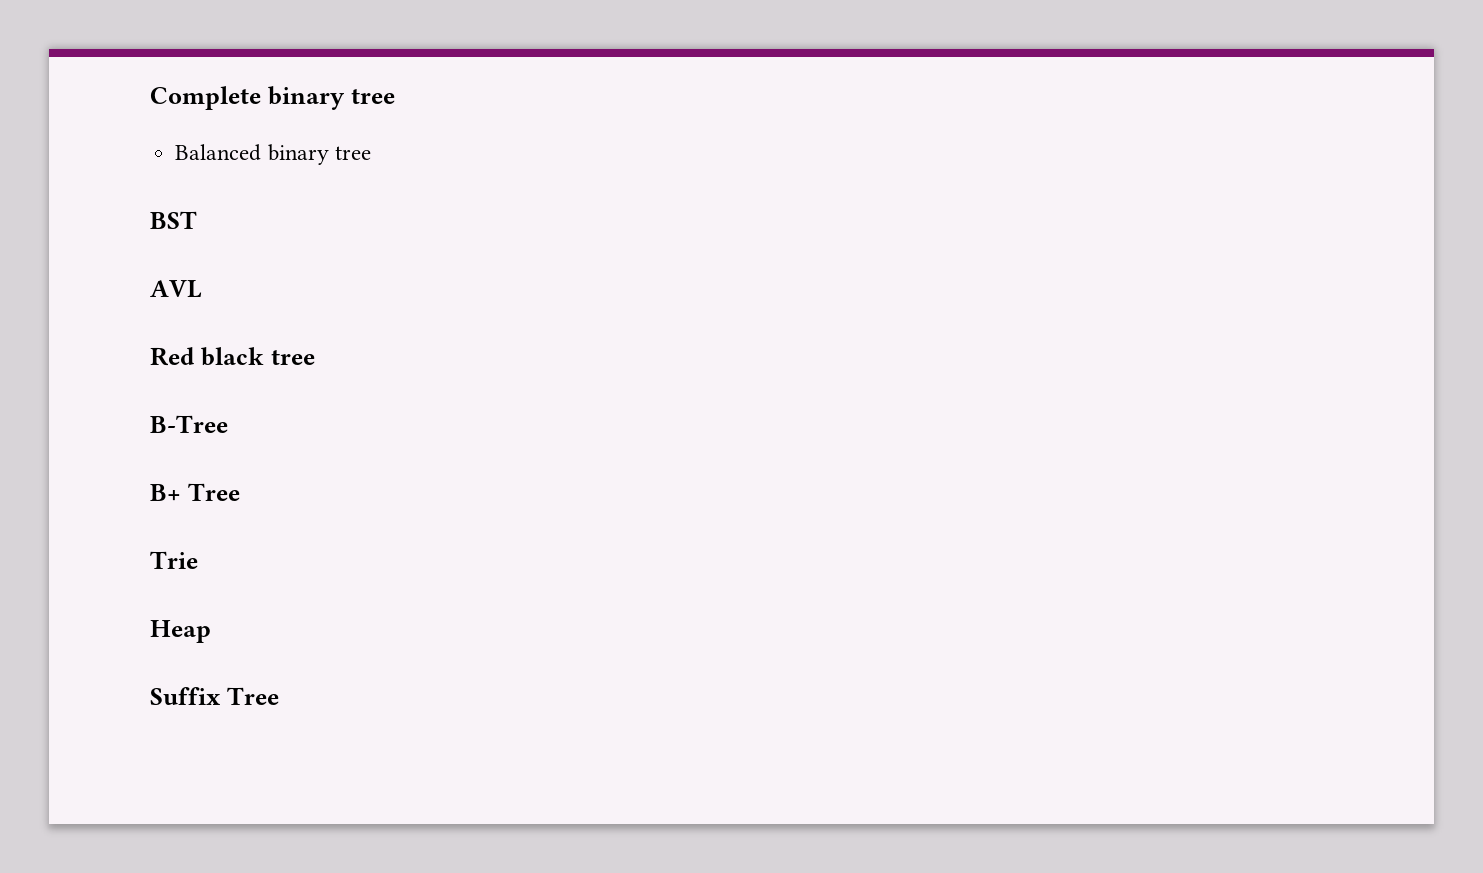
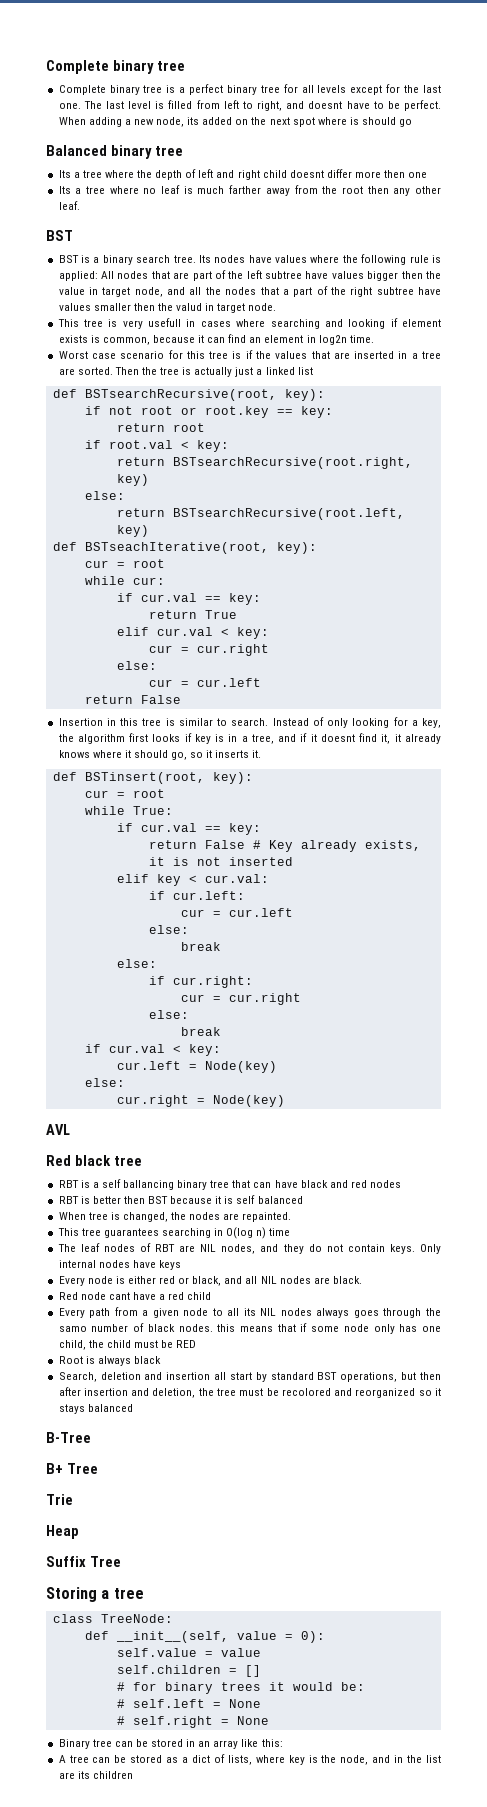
[175,144,371,165] [150,211,197,229] [150,280,202,298] [150,347,315,366] Balanced binary tree // BST // AVL // Red black tree -> [58,84,442,95] [58,100,442,111] [58,117,413,127] [46,145,183,159] [58,169,428,180] [58,185,441,196] [58,201,80,210] [46,230,73,241] [58,254,442,265] [58,270,442,281] [58,286,442,297] [58,303,277,313] [57,318,442,329] [58,334,374,345] [58,350,442,359] [58,367,313,377] [52,389,325,401] [84,406,333,418] [116,423,205,432] [84,440,229,452] [116,457,413,469] [116,474,149,486] [84,491,125,500] [116,508,405,520] [116,525,149,537] [52,542,317,554] [84,559,165,568] [84,576,165,585] [116,593,261,605] [148,610,237,619] [116,627,269,639] [148,644,269,656] [116,661,157,670] [148,678,261,687] [84,695,181,704] [58,717,441,728] [58,733,441,744] [58,750,262,760] [52,772,253,784] [84,789,165,798] [84,806,173,815] [116,823,261,835] [148,840,421,852] [148,857,293,866] [116,874,269,886] [148,891,245,900] [180,908,293,917] [148,925,189,934] [180,942,221,951] [116,959,157,968] [148,976,253,988] [180,993,301,1005] [148,1010,189,1019] [180,1027,221,1036] [84,1044,221,1056] [116,1061,277,1073] [84,1078,125,1087] [116,1095,285,1107] [46,1124,70,1135] [46,1155,142,1166] [58,1179,402,1190] [58,1195,303,1204] [58,1212,292,1222] [57,1227,291,1239] [57,1243,442,1254] [58,1260,181,1270] [58,1276,362,1286] [58,1292,212,1300] [58,1307,441,1318] [58,1323,441,1334] [58,1340,197,1350] [58,1356,161,1366] [58,1372,442,1382] [58,1387,442,1398] [58,1404,133,1414] Complete binary tree is a perfect binary tree for all levels except for the last one. The last level is filled from left to right, and doesnt have to be perfect. When adding a new node, its added on the next spot where is should go // Balanced binary tree // Its a tree where the depth of left and right child doesnt differ more then one // Its a tree where no leaf is much farther away from the root then any other leaf. // BST // BST is a binary search tree. Its nodes have values where the following rule is applied: All nodes that are part of the left subtree have values bigger then the value in target node, and all the nodes that a part of the right subtree have values smaller then the valud in target node. // This tree is very usefull in cases where searching and looking if element exists is common, because it can find an element in log2n time. // Worst case scenario for this tree is if the values that are inserted in a tree are sorted. Then the tree is actually just a linked list // def BSTsearchRecursive(root, key): // if not root or root.key == key: // return root // if root.val < key: // return BSTsearchRecursive(root.right, key) // else: // return BSTsearchRecursive(root.left, key) // def BSTseachIterative(root, key): // cur = root // while cur: // if cur.val == key: // return True // elif cur.val < key: // cur = cur.right // else: // cur = cur.left // return False // Insertion in this tree is similar to search. Instead of only looking for a key, the algorithm first looks if key is in a tree, and if it doesnt find it, it already knows where it should go, so it inserts it. // def BSTinsert(root, key): // cur = root // while True: // if cur.val == key: // return False # Key already exists, it is not inserted // elif key < cur.val: // if cur.left: // cur = cur.left // else: // break // else: // if cur.right: // cur = cur.right // else: // break // if cur.val < key: // cur.left = Node(key) // else: // cur.right = Node(key) // AVL // Red black tree // RBT is a self ballancing binary tree that can have black and red nodes // RBT is better then BST because it is self balanced // When tree is changed, the nodes are repainted. // This tree guarantees searching in O(log n) time // The leaf nodes of RBT are NIL nodes, and they do not contain keys. Only internal nodes have keys // Every node is either red or black, and all NIL nodes are black. // Red node cant have a red child // Every path from a given node to all its NIL nodes always goes through the samo number of black nodes. this means that if some node only has one child, the child must be RED // Root is always black // Search, deletion and insertion all start by standard BST operations, but then after insertion and deletion, the tree must be recolored and reorganized so it stays balanced
(279, 696) none -> [46,1587,144,1602] [52,1614,173,1623] [84,1631,325,1643] [116,1648,261,1657] [116,1665,261,1677] [116,1682,365,1694] [116,1699,261,1708] [116,1716,269,1728] [58,1739,283,1749] [58,1754,442,1765] [58,1771,133,1779] // Storing a tree // class TreeNode: // def __init__(self, value = 0): // self.value = value // self.children = [] // # for binary trees it would be: // # self.left = None // # self.right = None // Binary tree can be stored in an array like this: // A tree can be stored as a dict of lists, where key is the node, and in the list are its children

